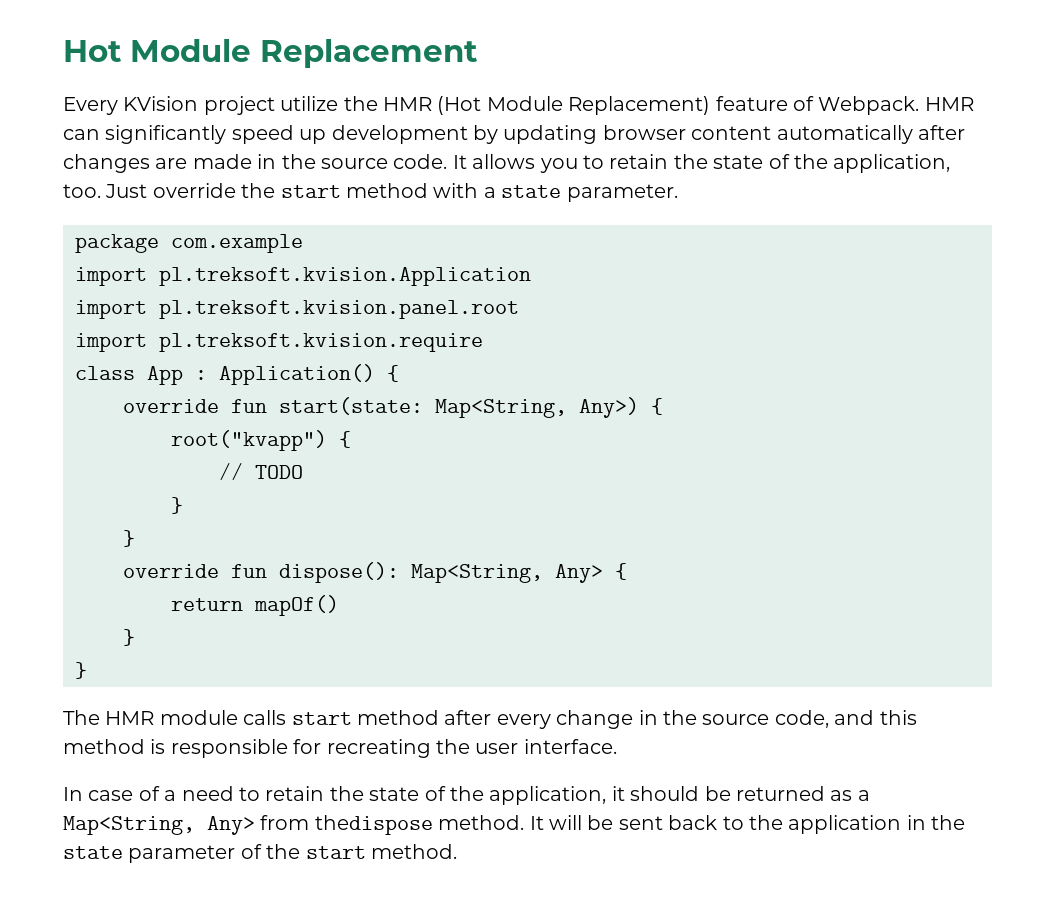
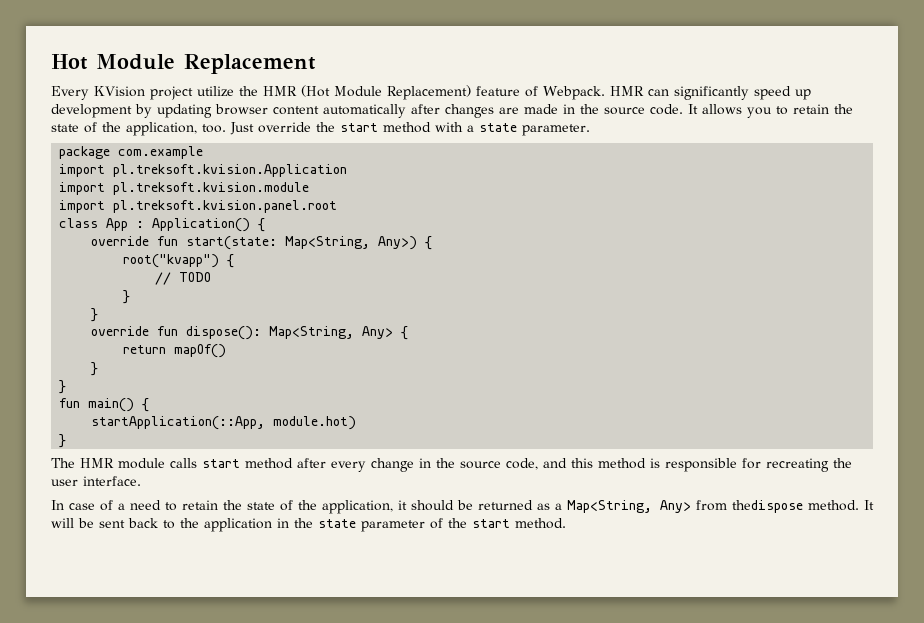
[159,300,519,319] [75,333,483,352] pl.treksoft.kvision.panel.root // import pl.treksoft.kvision.require -> [113,182,310,195] [59,200,338,213] pl.treksoft.kvision.module // import pl.treksoft.kvision.panel.root
(87, 670) none -> [59,398,150,412] [91,416,357,430] [59,434,67,448] // fun main() { // startApplication(::App, module.hot) // }

